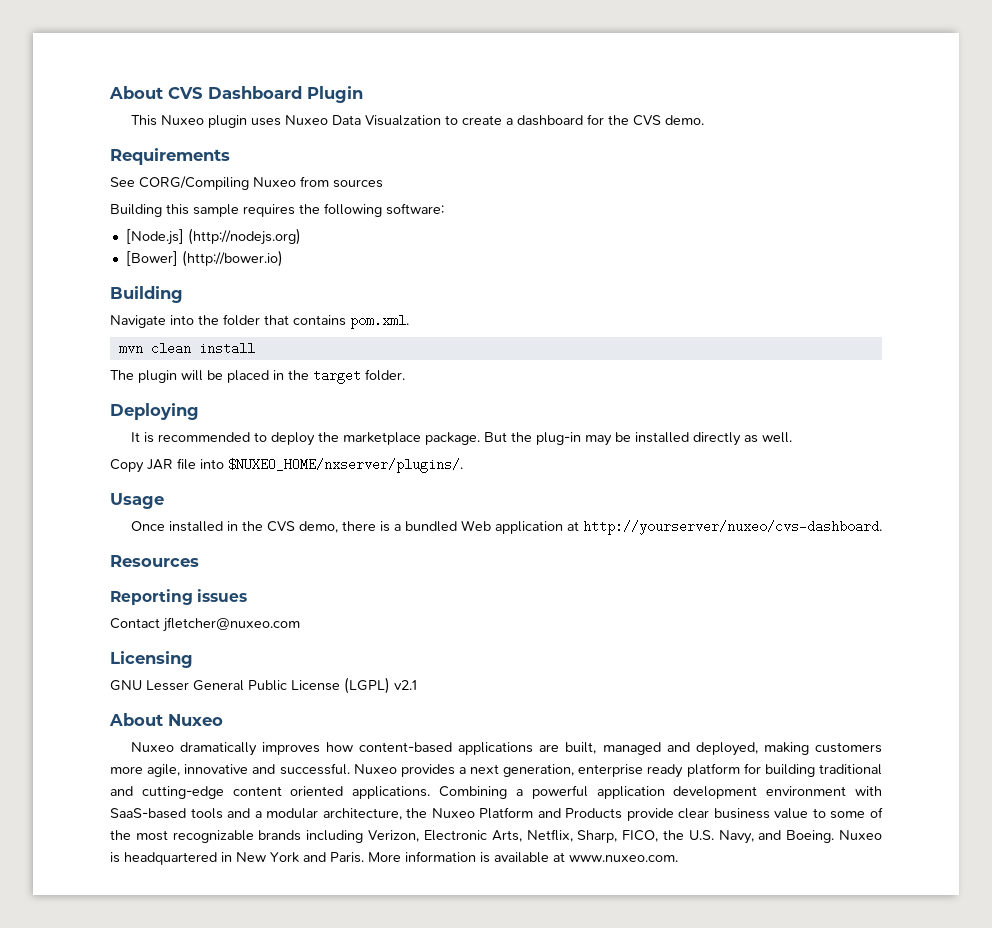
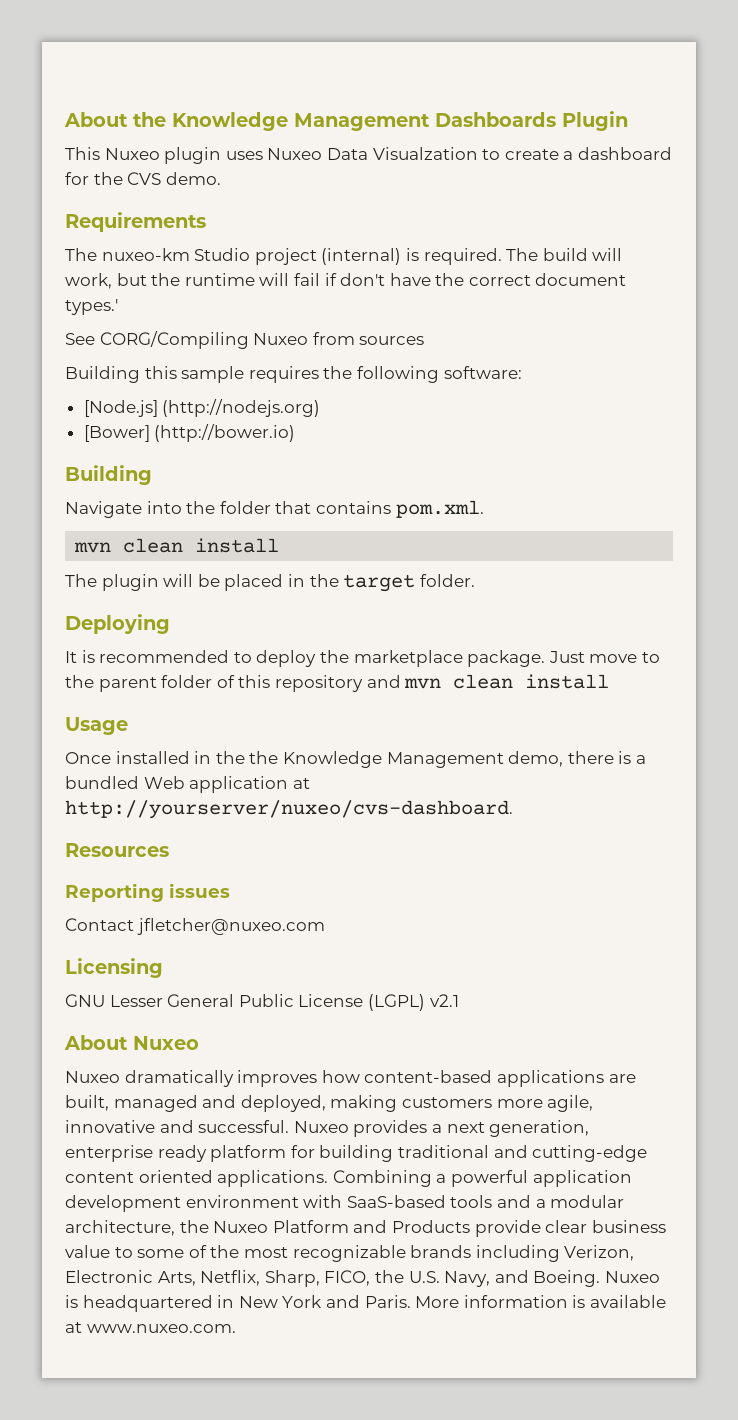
[109,86,302,99] About CVS Dashboard -> [64,112,556,131] About the Knowledge Management Dashboards
(230, 156) none -> [65,248,623,265] [65,273,627,289] [65,299,118,315] // The nuxeo-km Studio project (internal) is required. The build will work, but the runtime will fail if don't have the correct document types.'
[483,432,792,446] [110,458,463,473] But the plug-in may be installed directly as well. // Copy JAR file into $NUXEO_HOME/nxserver/plugins/. -> [548,651,660,663] [65,674,610,692] Just move to the parent folder of this repository and mvn clean install
[266,521,295,532] CVS -> [249,751,504,768] the Knowledge Management

